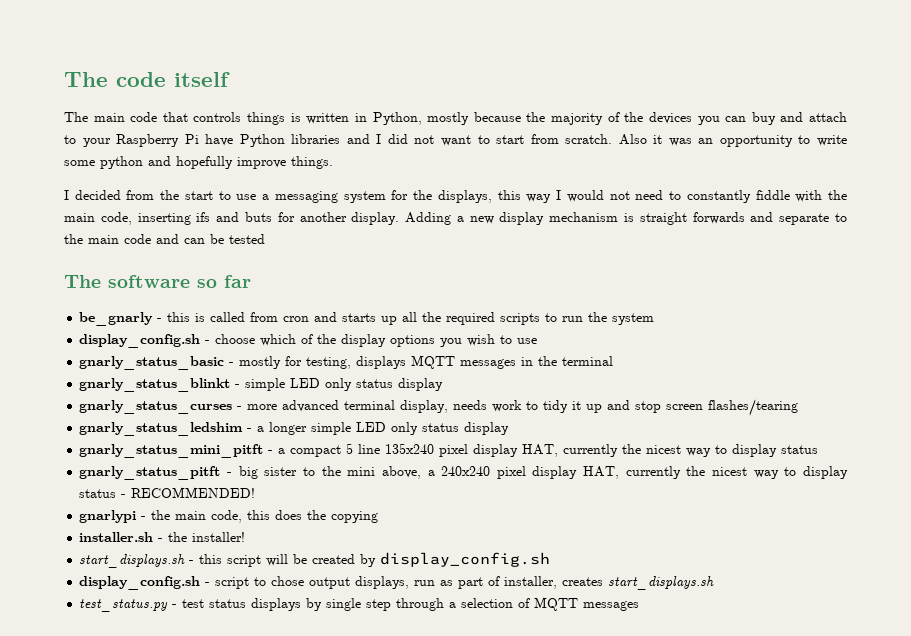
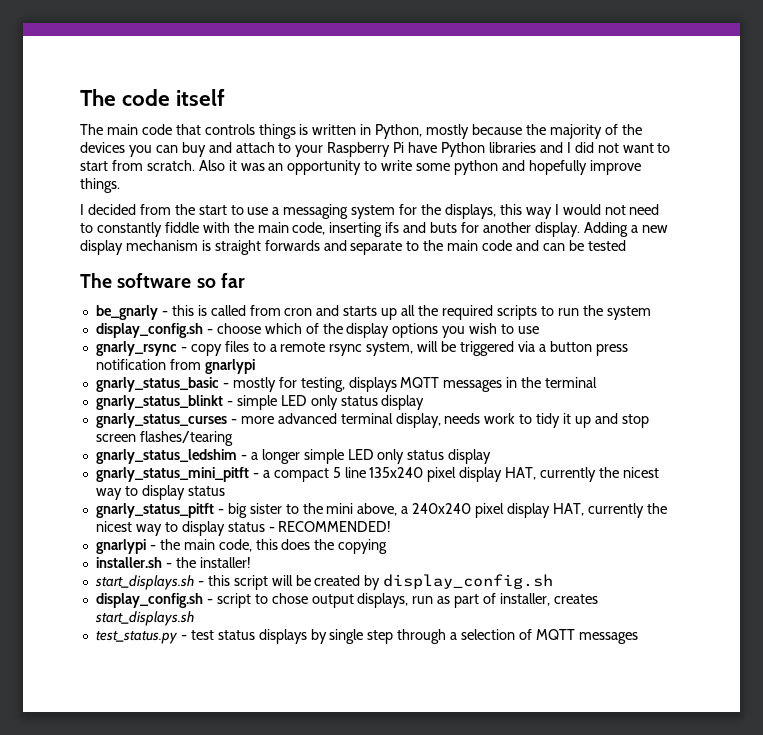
(538, 341) none -> [95,341,628,356] [95,359,255,374] // gnarly_rsync - copy files to a remote rsync system, will be triggered via a button press notification from gnarlypi

